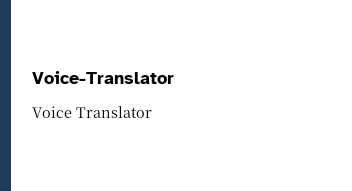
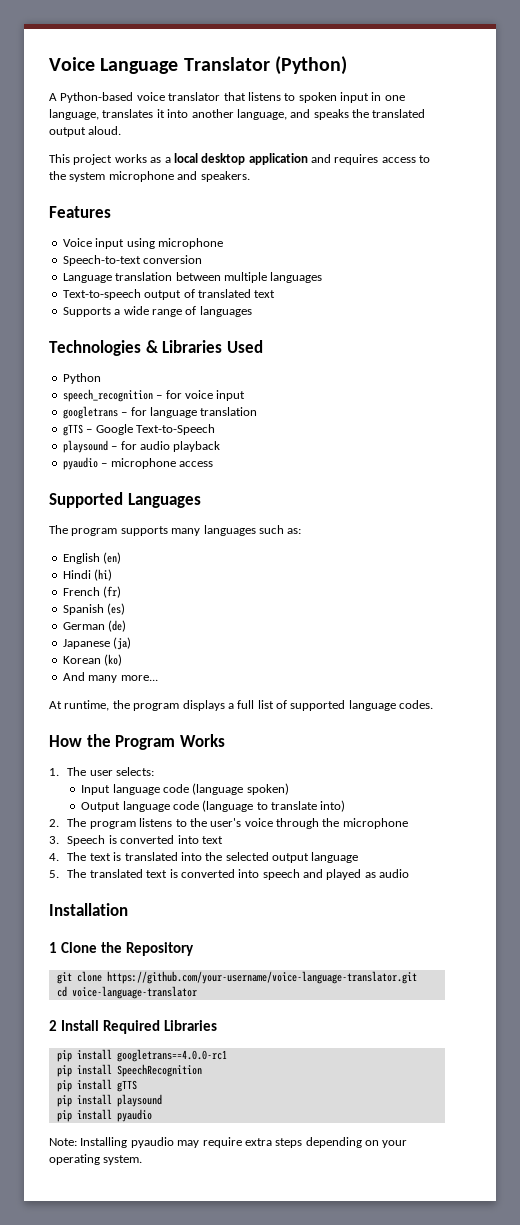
[32,71,174,84] [32,106,152,118] Voice-Translator // Voice Translator -> [49,56,347,75] [49,92,405,103] [49,109,426,120] [49,126,122,137] [49,153,431,165] [49,171,250,182] [49,206,111,218] [62,238,223,249] [62,255,203,266] [62,272,323,283] [62,289,276,300] [62,306,252,317] [49,340,263,356] [62,373,101,384] [62,389,246,402] [62,406,258,419] [62,424,215,436] [62,440,221,453] [62,457,213,470] [49,492,201,508] [49,525,302,536] [62,552,122,564] [62,569,113,581] [62,586,122,598] [62,603,126,615] [62,620,127,632] [62,637,132,650] [62,654,123,666] [62,672,158,683] [49,700,434,711] [49,734,225,750] [49,767,155,776] [81,783,289,795] [81,800,346,812] [49,818,408,829] [49,835,223,846] [49,852,359,863] [49,869,410,880] [49,903,128,916] [49,942,194,956] [56,971,417,984] [56,986,197,999] [49,1020,217,1034] [56,1049,227,1062] [56,1064,202,1077] [56,1079,137,1092] [56,1094,162,1107] [56,1109,152,1122] [49,1137,408,1148] [49,1154,143,1165] Voice Language Translator (Python) // A Python-based voice translator that listens to spoken input in one language, translates it into another language, and speaks the translated output aloud. // This project works as a local desktop application and requires access to the system microphone and speakers. // Features // Voice input using microphone // Speech-to-text conversion // Language translation between multiple languages // Text-to-speech output of translated text // Supports a wide range of languages // Technologies & Libraries Used // Python // speech_recognition – for voice input // googletrans – for language translation // gTTS – Google Text-to-Speech // playsound – for audio playback // pyaudio – microphone access // Supported Languages // The program supports many languages such as: // English (en) // Hindi (hi) // French (fr) // Spanish (es) // German (de) // Japanese (ja) // Korean (ko) // And many more... // At runtime, the program displays a full list of supported language codes. // How the Program Works // 1. The user selects: // Input language code (language spoken) // Output language code (language to translate into) // 2. The program listens to the user's voice through the microphone // 3. Speech is converted into text // 4. The text is translated into the selected output language // 5. The translated text is converted into speech and played as audio // Installation // 1 Clone the Repository // git clone https://github.com/your-username/voice-language-translator.git // cd voice-language-translator // 2 Install Required Libraries // pip install googletrans==4.0.0-rc1 // pip install SpeechRecognition // pip install gTTS // pip install playsound // pip install pyaudio // Note: Installing pyaudio may require extra steps depending on your operating system.

